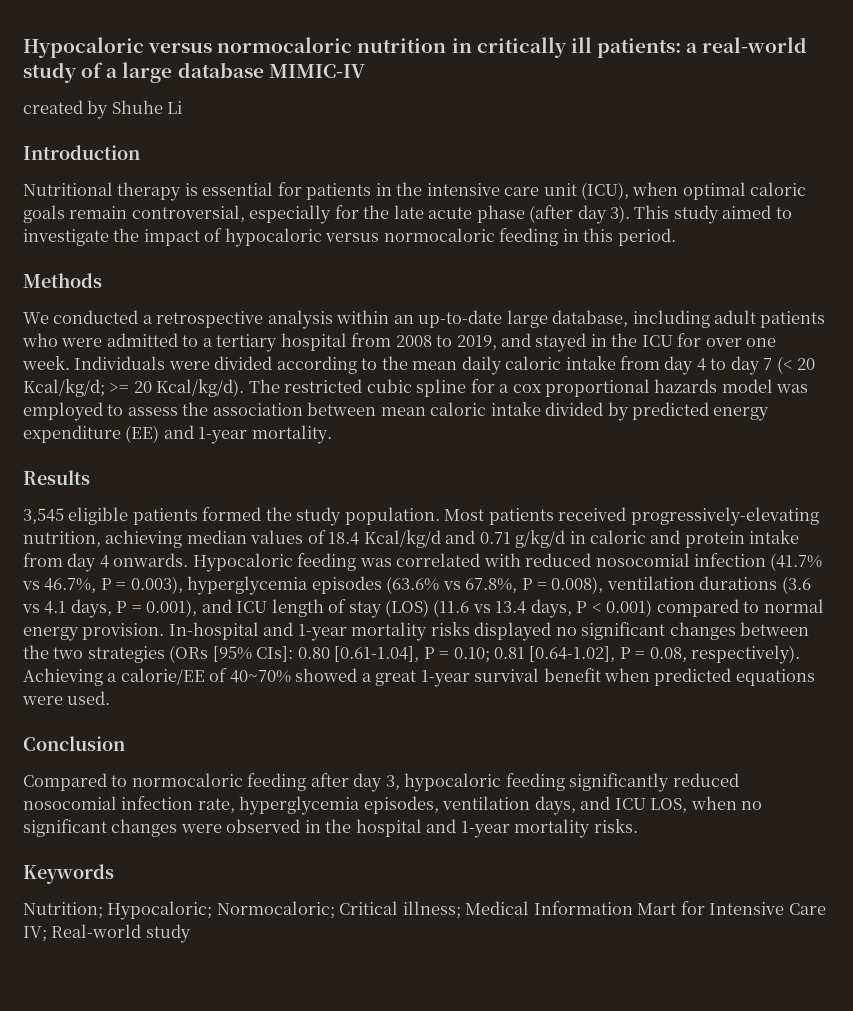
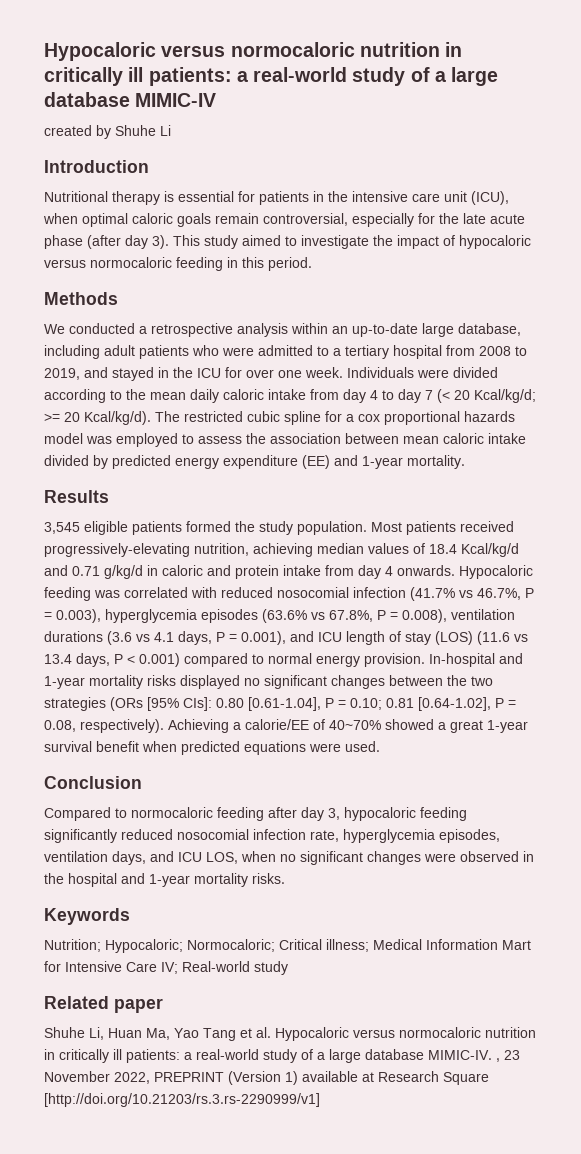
(191, 933) none -> [44,996,163,1013] [44,1027,536,1041] [44,1049,520,1063] [44,1071,489,1085] [44,1093,320,1107] // Related paper // Shuhe Li, Huan Ma, Yao Tang et al. Hypocaloric versus normocaloric nutrition in critically ill patients: a real-world study of a large database MIMIC-IV. , 23 November 2022, PREPRINT (Version 1) available at Research Square [http://doi.org/10.21203/rs.3.rs-2290999/v1]

